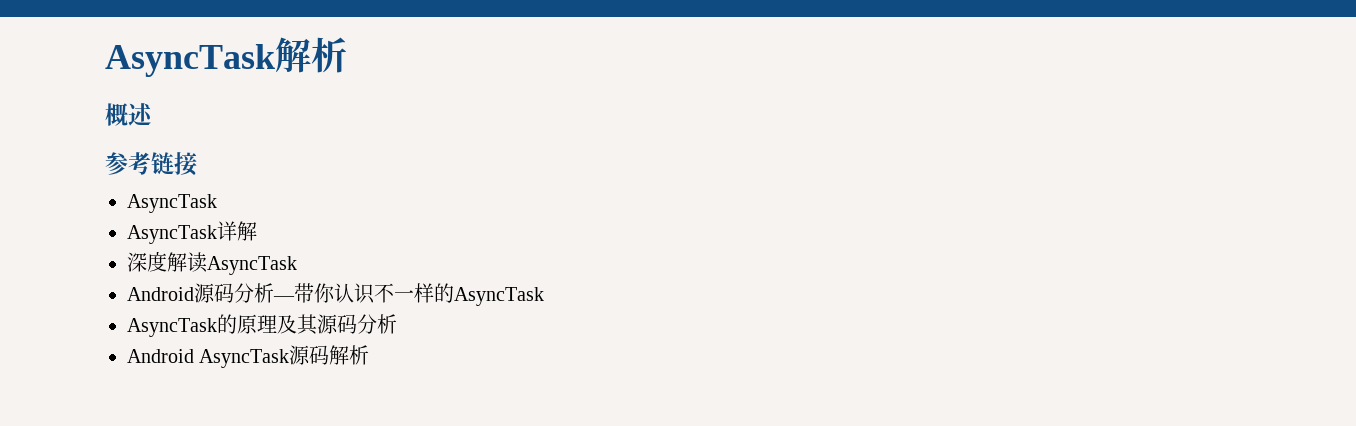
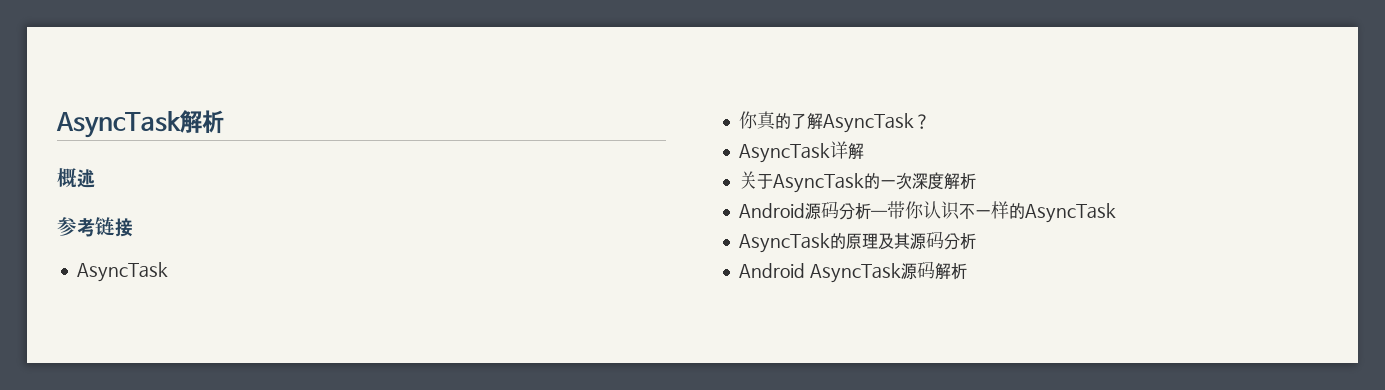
[127,221,257,244] [127,251,297,275] AsyncTask详解 // 深度解读AsyncTask -> [738,111,930,133] [738,141,864,163] [738,171,976,193] 你真的了解AsyncTask？ // AsyncTask详解 // 关于AsyncTask的一次深度解析

